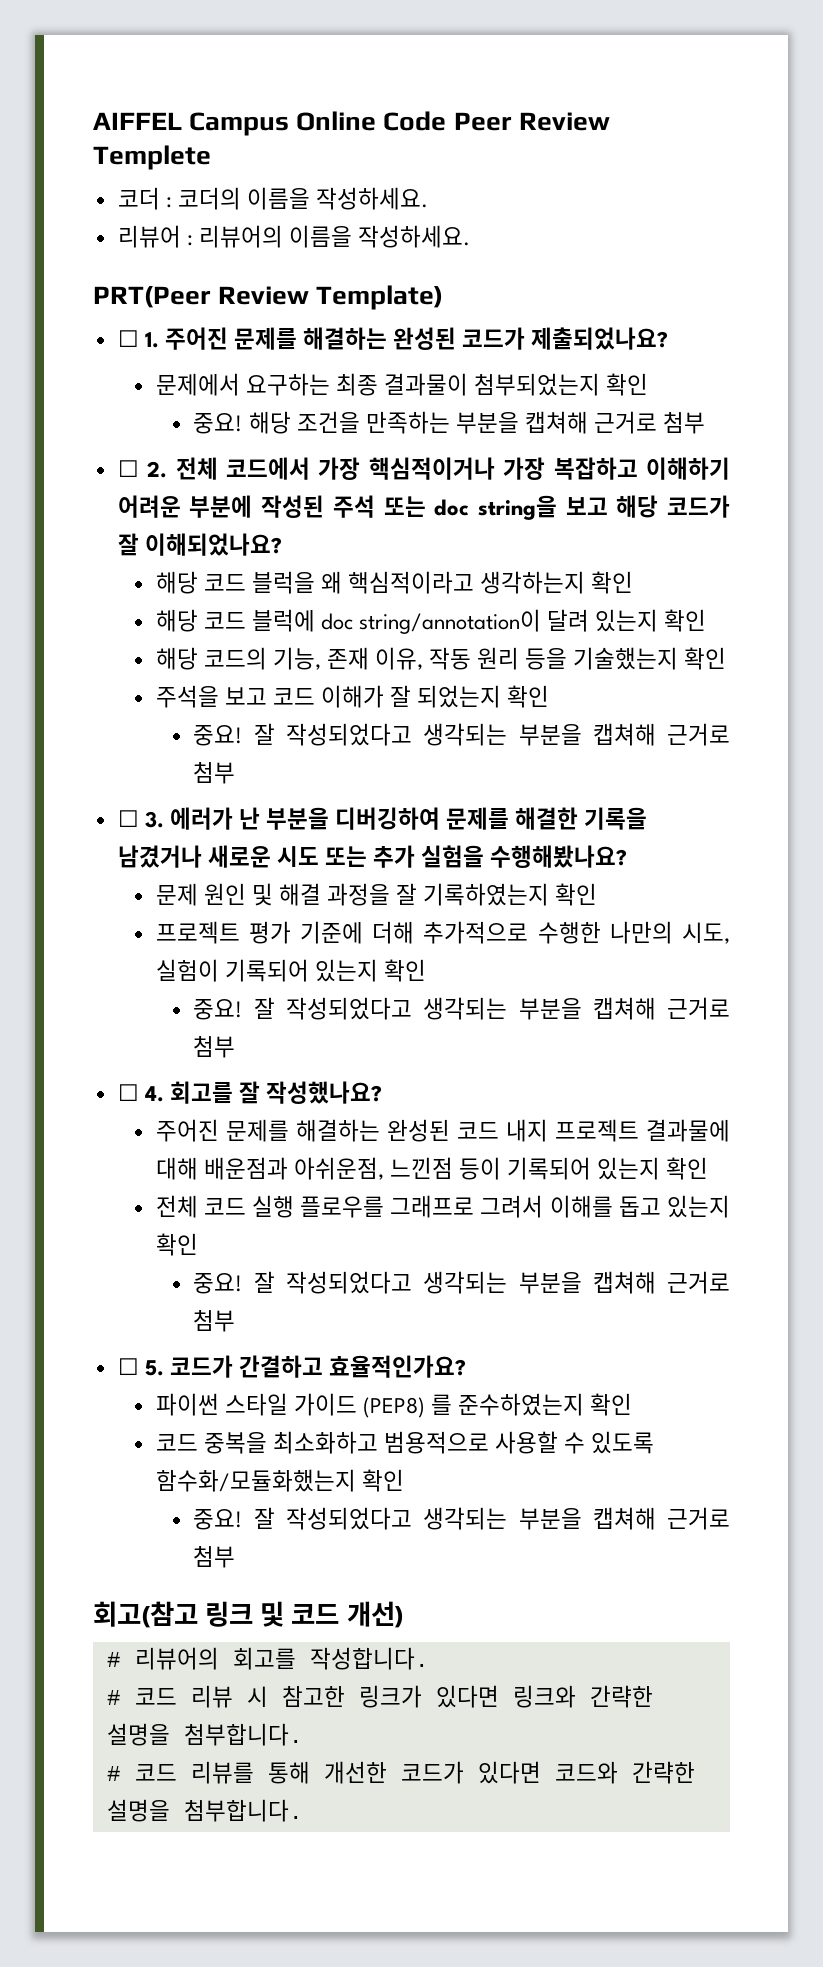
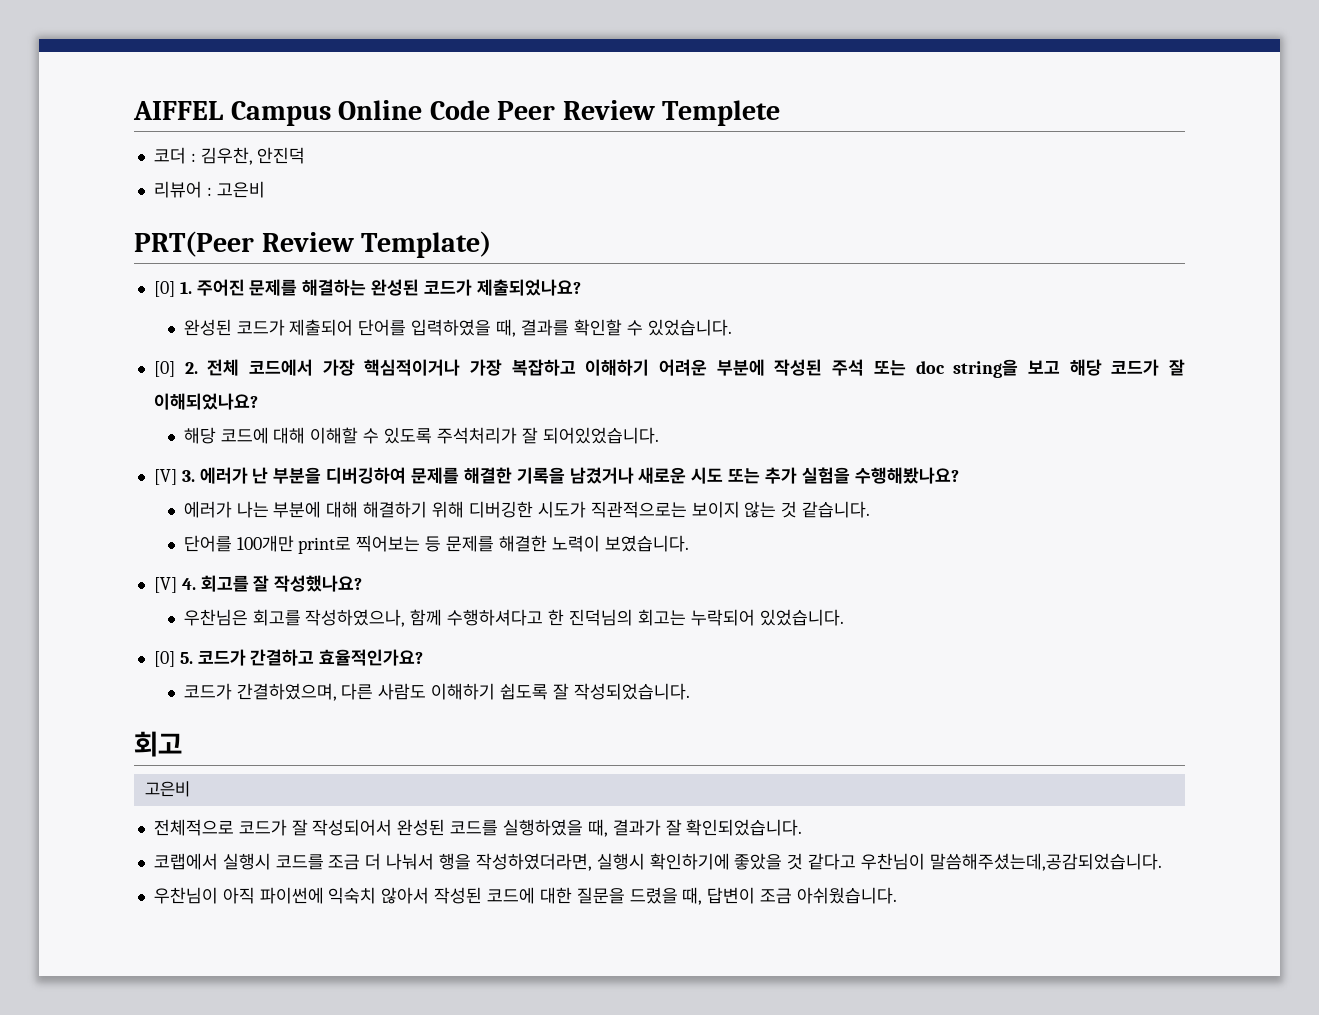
[177,187,429,210] 코더의 이름을 작성하세요. -> [200,147,306,165] 김우찬, 안진덕
[198,225,471,248] 리뷰어의 이름을 작성하세요. -> [216,181,265,198] 고은비
[117,330,139,347] ☐ -> [153,281,175,297] [0]
[155,373,648,396] [193,411,706,434] [117,460,139,477] 문제에서 요구하는 최종 결과물이 첨부되었는지 확인 // 중요! 해당 조건을 만족하는 부분을 캡쳐해 근거로 첨부 // ☐ -> [183,319,732,337] [153,361,175,377] 완성된 코드가 제출되어 단어를 입력하였을 때, 결과를 확인할 수 있었습니다. // [0]
[203,571,634,594] [155,609,707,634] [155,647,727,670] [155,685,550,708] [193,723,731,746] [193,762,236,784] [117,810,139,827] 코드 블럭을 왜 핵심적이라고 생각하는지 확인 // 해당 코드 블럭에 doc string/annotation이 달려 있는지 확인 // 해당 코드의 기능, 존재 이유, 작동 원리 등을 기술했는지 확인 // 주석을 보고 코드 이해가 잘 되었는지 확인 // 중요! 잘 작성되었다고 생각되는 부분을 캡쳐해 근거로 첨부 // ☐ -> [220,427,659,444] [153,469,177,485] 코드에 대해 이해할 수 있도록 주석처리가 잘 되어있었습니다. // [V]
[155,883,598,906] [155,921,731,944] [155,959,426,982] [193,997,731,1020] [193,1036,236,1058] [117,1081,383,1104] [155,1119,730,1142] [155,1157,709,1180] [155,1195,730,1218] [155,1233,198,1256] [193,1271,731,1294] [193,1310,236,1332] [117,1355,467,1378] [155,1393,633,1418] [155,1431,655,1454] [155,1469,404,1492] [193,1507,731,1530] [193,1546,236,1568] [93,1601,404,1628] [106,1647,429,1670] [106,1685,653,1708] [106,1723,303,1746] [106,1761,695,1784] [106,1799,303,1822] 문제 원인 및 해결 과정을 잘 기록하였는지 확인 // 프로젝트 평가 기준에 더해 추가적으로 수행한 나만의 시도, 실험이 기록되어 있는지 확인 // 중요! 잘 작성되었다고 생각되는 부분을 캡쳐해 근거로 첨부 // ☐ 4. 회고를 잘 작성했나요? // 주어진 문제를 해결하는 완성된 코드 내지 프로젝트 결과물에 대해 배운점과 아쉬운점, 느낀점 등이 기록되어 있는지 확인 // 전체 코드 실행 플로우를 그래프로 그려서 이해를 돕고 있는지 확인 // 중요! 잘 작성되었다고 생각되는 부분을 캡쳐해 근거로 첨부 // ☐ 5. 코드가 간결하고 효율적인가요? // 파이썬 스타일 가이드 (PEP8) 를 준수하였는지 확인 // 코드 중복을 최소화하고 범용적으로 사용할 수 있도록 함수화/모듈화했는지 확인 // 중요! 잘 작성되었다고 생각되는 부분을 캡쳐해 근거로 첨부 // 회고(참고 링크 및 코드 개선) // # 리뷰어의 회고를 작성합니다. // # 코드 리뷰 시 참고한 링크가 있다면 링크와 간략한 설명을 첨부합니다. // # 코드 리뷰를 통해 개선한 코드가 있다면 코드와 간략한 설명을 첨부합니다. -> [183,501,871,518] [183,535,689,554] [153,575,363,593] [183,609,844,627] [153,649,424,667] [183,683,690,701] [134,731,182,757] [144,781,190,797] [153,819,803,837] [153,853,1162,871] [153,887,897,905] 에러가 나는 부분에 대해 해결하기 위해 디버깅한 시도가 직관적으로는 보이지 않는 것 같습니다. // 단어를 100개만 print로 찍어보는 등 문제를 해결한 노력이 보였습니다. // [V] 4. 회고를 잘 작성했나요? // 우찬님은 회고를 작성하였으나, 함께 수행하셔다고 한 진덕님의 회고는 누락되어 있었습니다. // [0] 5. 코드가 간결하고 효율적인가요? // 코드가 간결하였으며, 다른 사람도 이해하기 쉽도록 잘 작성되었습니다. // 회고 // 고은비 // 전체적으로 코드가 잘 작성되어서 완성된 코드를 실행하였을 때, 결과가 잘 확인되었습니다. // 코랩에서 실행시 코드를 조금 더 나눠서 행을 작성하였더라면, 실행시 확인하기에 좋았을 것 같다고 우찬님이 말씀해주셨는데,공감되었습니다. // 우찬님이 아직 파이썬에 익숙치 않아서 작성된 코드에 대한 질문을 드렸을 때, 답변이 조금 아쉬웠습니다.

